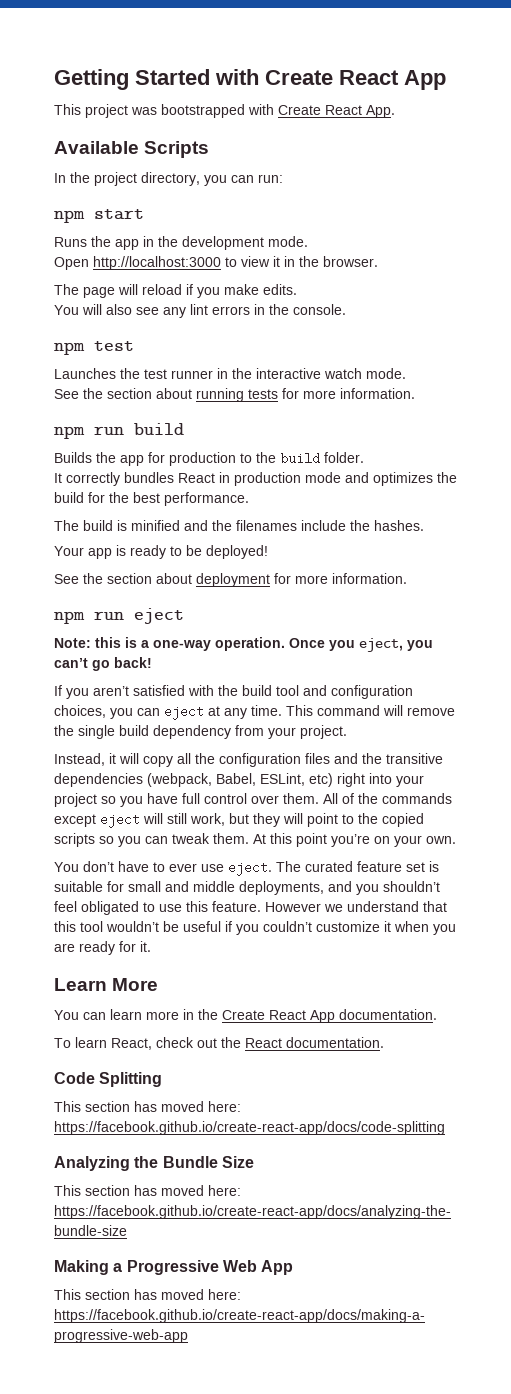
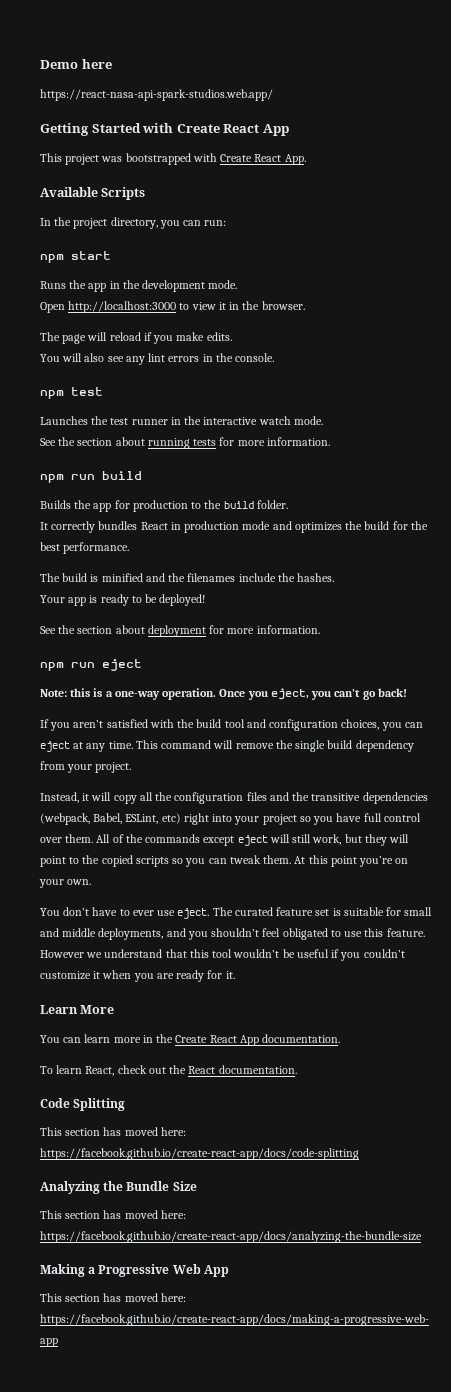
(54, 79) none -> [40,59,112,69] [40,89,273,101] Demo here // https://react-nasa-api-spark-studios.web.app/ //

